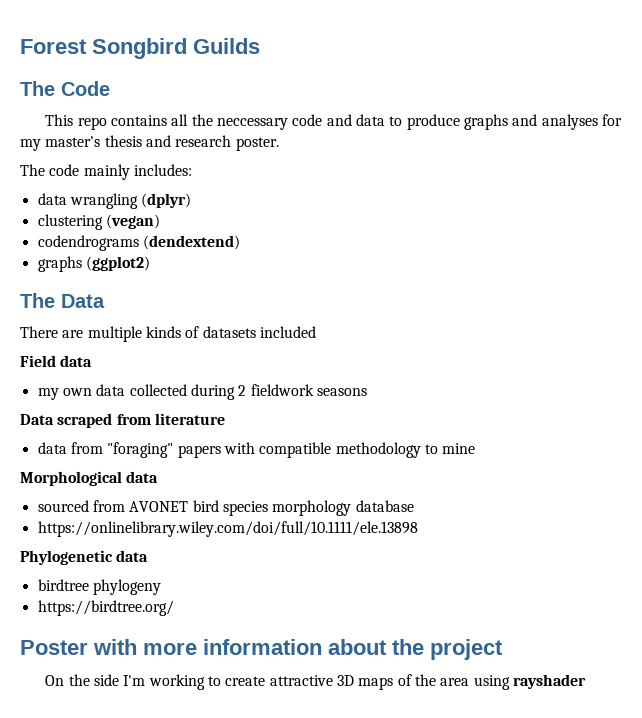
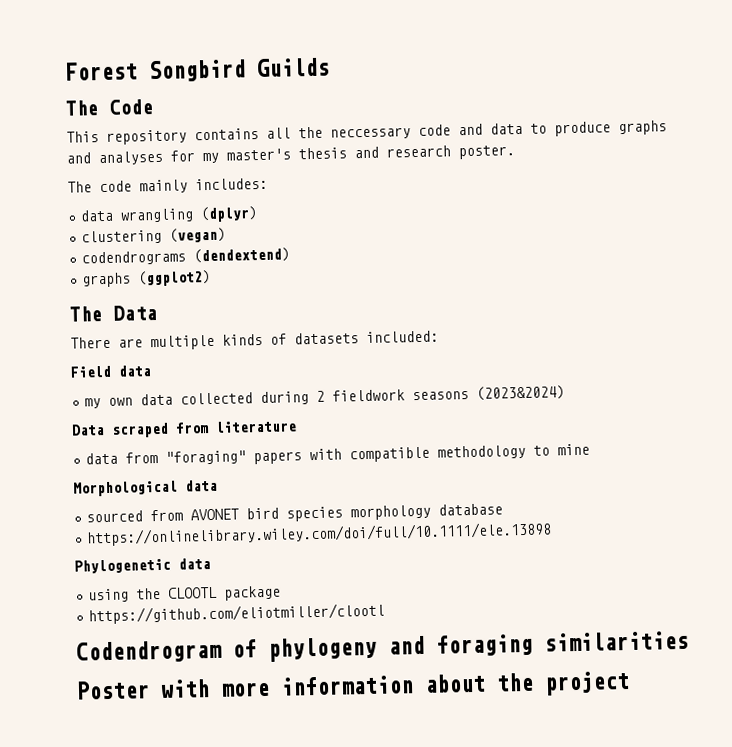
[77,117,107,130] repo -> [106,129,187,145] repository
[259,326,316,338] included -> [366,330,439,343] included:
(367, 392) none -> [476,385,566,401] (2023&2024)
[37,579,161,595] [37,600,174,616] birdtree phylogeny // https://birdtree.org/ -> [88,585,282,603] [88,602,386,625] [76,630,689,664] using the CLOOTL package // https://github.com/eliotmiller/clootl // Codendrogram of phylogeny and foraging similarities
[45,674,586,690] // On the side I'm working to create attractive 3D maps of the area using rayshader -> (630, 683) none

